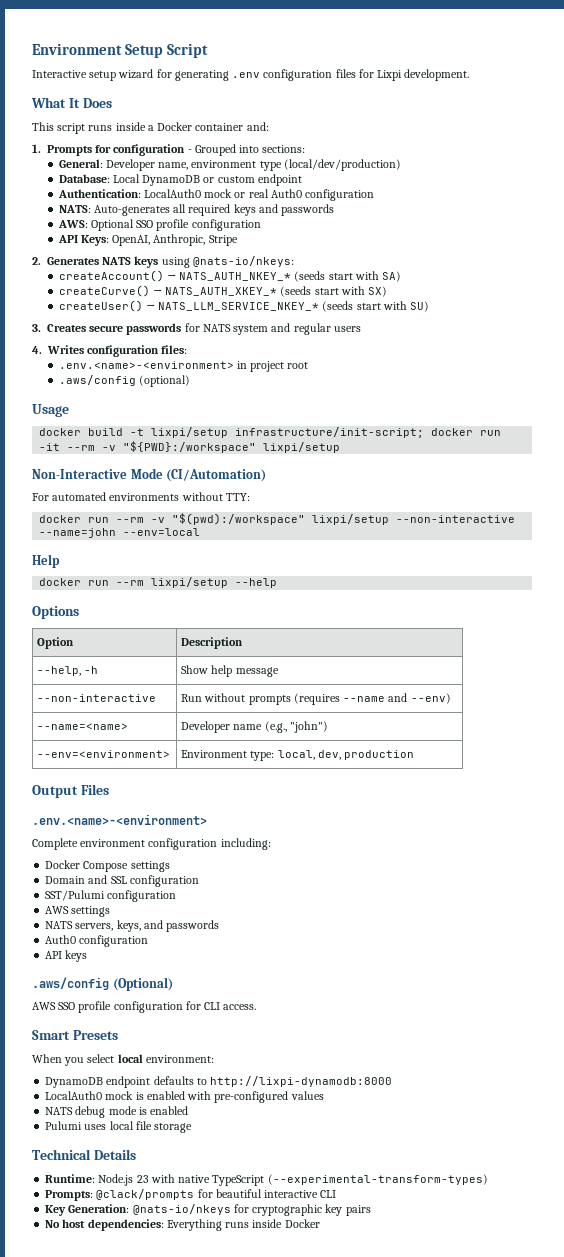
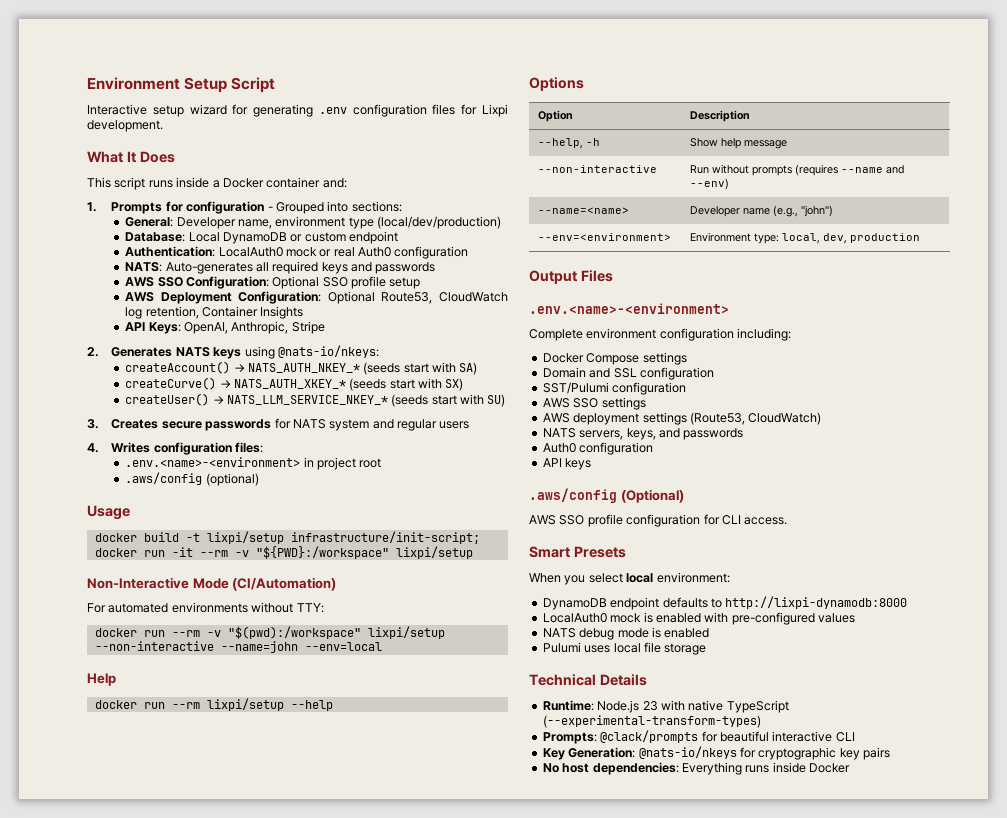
[57,219,261,231] AWS: Optional SSO profile configuration -> [125,276,421,289] [125,291,508,304] [125,306,304,319] AWS SSO Configuration: Optional SSO profile setup // AWS Deployment Configuration: Optional Route53, CloudWatch log retention, Container Insights
[71,906,111,917] settings -> [573,397,646,410] [542,412,822,425] SSO settings // AWS deployment settings (Route53, CloudWatch)

